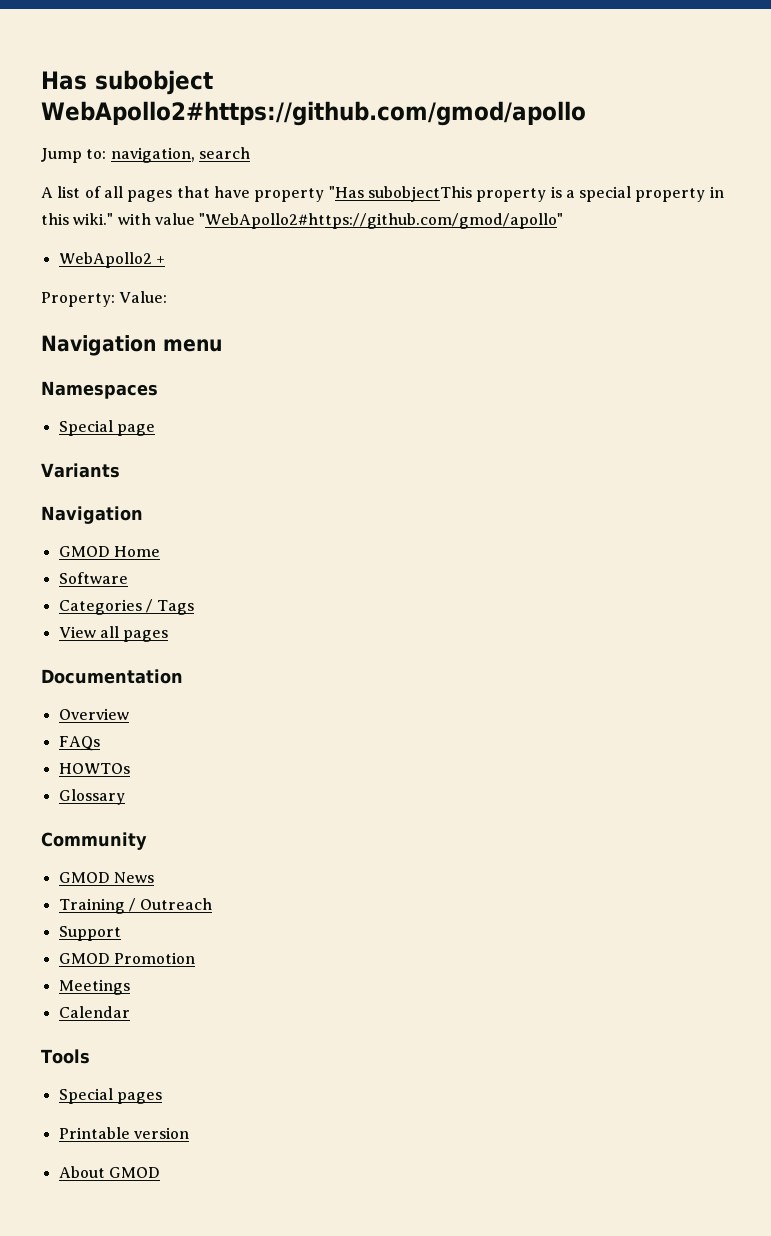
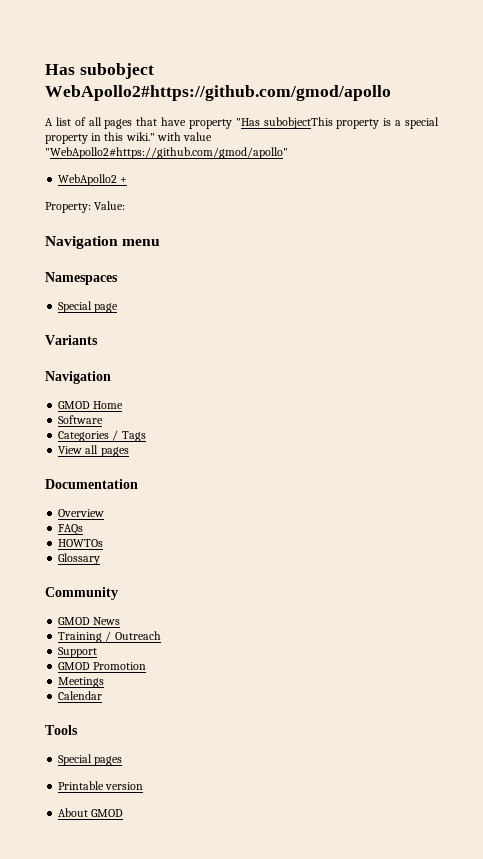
[41,147,250,163] // Jump to: navigation, search -> (391, 93) none

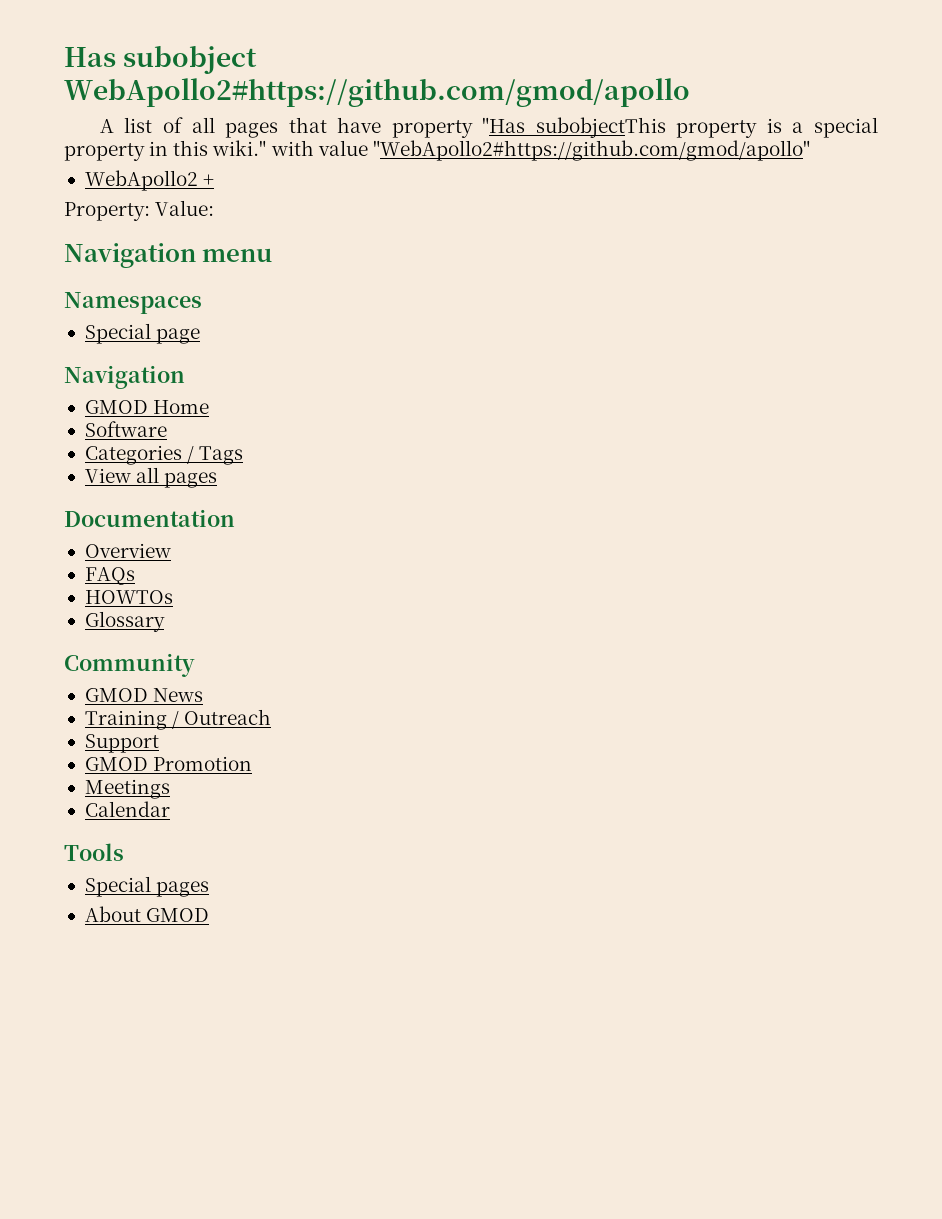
[45,335,98,345] // Variants -> (201, 336) none
[58,781,144,790] // Printable version -> (210, 889) none

